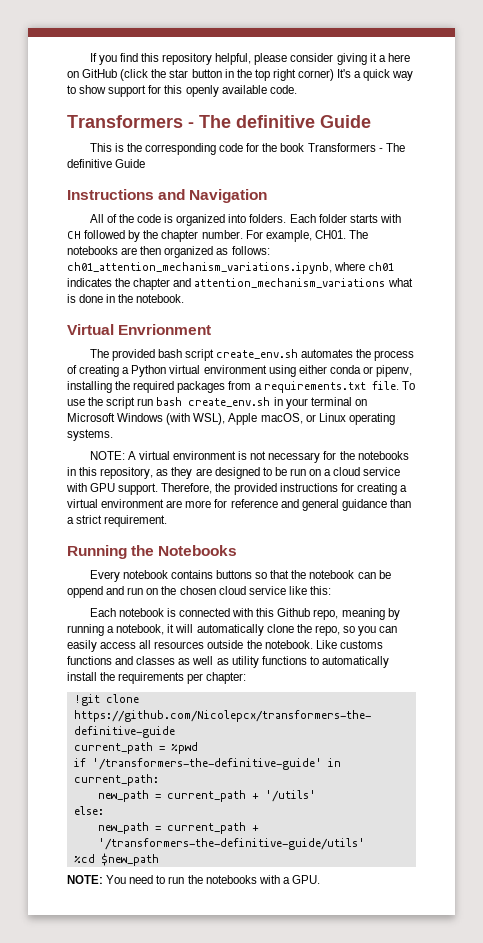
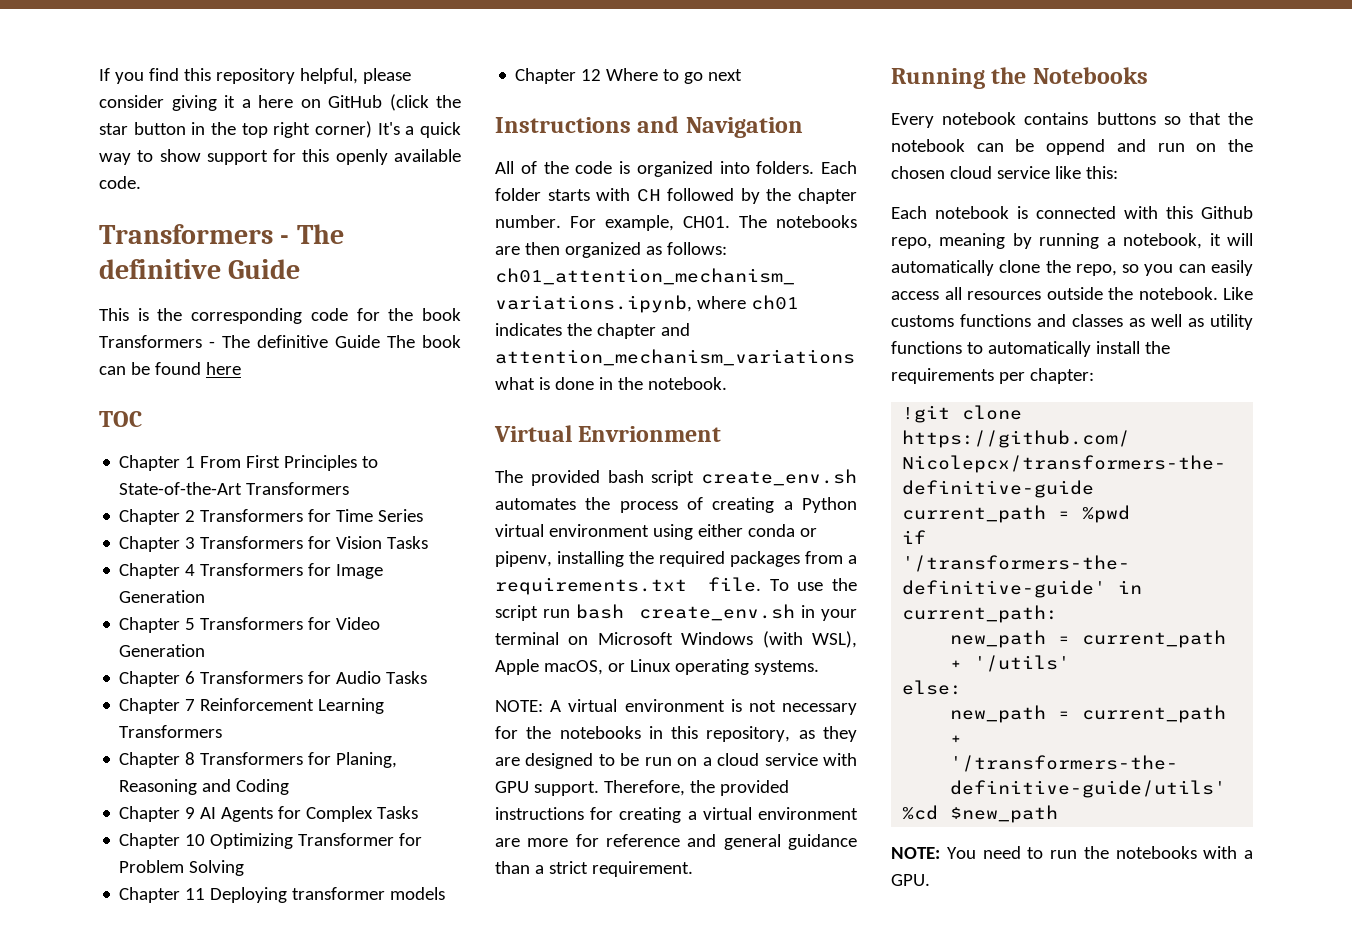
(146, 163) none -> [387,335,461,348] [99,362,241,375] [99,411,142,427] [119,455,379,471] [119,482,350,495] [119,509,424,525] [119,536,429,552] [119,563,384,579] [119,590,206,603] [119,617,381,633] [119,644,206,657] [119,671,428,687] [119,698,385,714] [119,725,223,738] [119,752,398,768] [119,779,290,795] [119,806,419,822] [119,833,423,849] [119,860,245,876] [119,887,446,903] [515,68,743,84] The book can be found here // TOC // Chapter 1 From First Principles to State-of-the-Art Transformers // Chapter 2 Transformers for Time Series // Chapter 3 Transformers for Vision Tasks // Chapter 4 Transformers for Image Generation // Chapter 5 Transformers for Video Generation // Chapter 6 Transformers for Audio Tasks // Chapter 7 Reinforcement Learning Transformers // Chapter 8 Transformers for Planing, Reasoning and Coding // Chapter 9 AI Agents for Complex Tasks // Chapter 10 Optimizing Transformer for Problem Solving // Chapter 11 Deploying transformer models // Chapter 12 Where to go next

